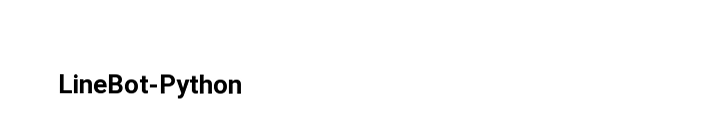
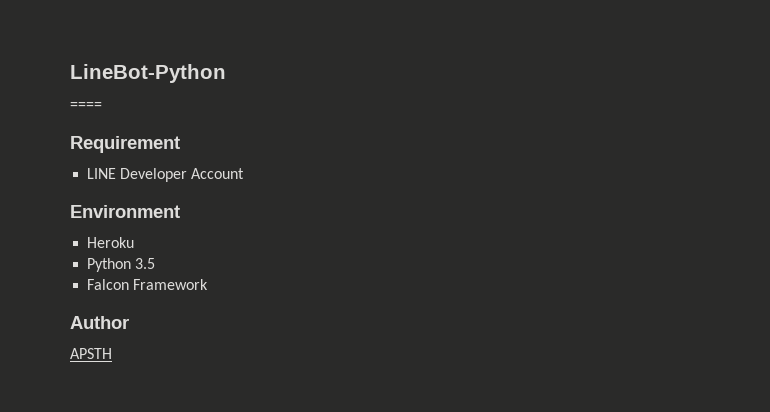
(242, 86) none -> [70,102,102,110] [70,136,180,153] [87,168,245,182] [70,205,180,218] [87,237,135,248] [87,258,156,272] [87,279,209,290] [70,316,129,329] [70,348,112,359] // ==== // Requirement // LINE Developer Account // Environment // Heroku // Python 3.5 // Falcon Framework // Author // APSTH

